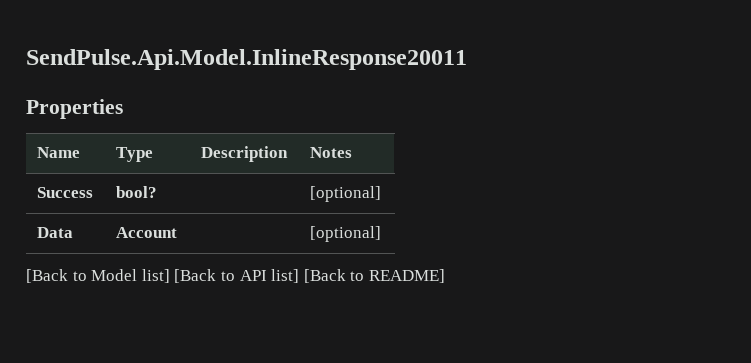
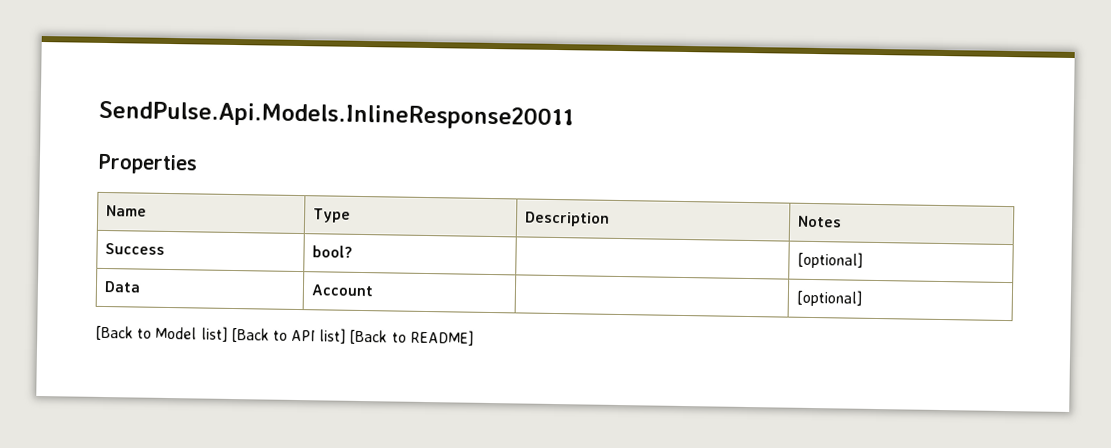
[26,49,467,70] SendPulse.Api.Model.InlineResponse20011 -> [98,100,574,131] SendPulse.Api.Models.InlineResponse20011

